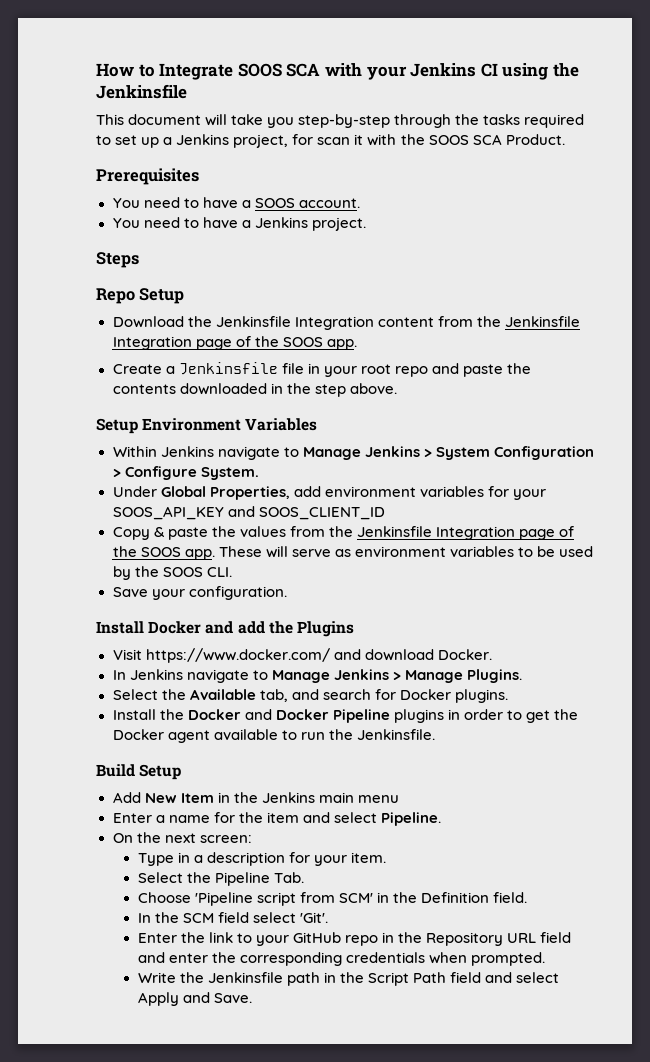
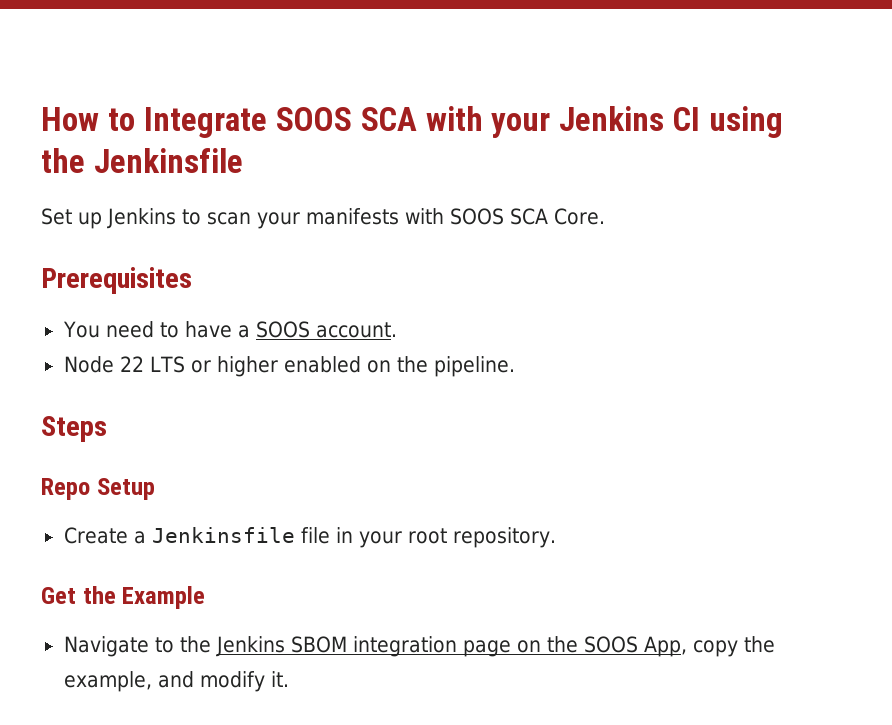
[96,114,585,128] [96,134,565,148] This document will take you step-by-step through the tasks required to set up a Jenkins project, for scan it with the SOOS SCA Product. -> [41,208,605,229] Set up Jenkins to scan your manifests with SOOS SCA Core.
[112,217,366,231] [96,252,139,268] [96,288,185,304] [112,316,580,330] [112,336,357,350] You need to have a Jenkins project. // Steps // Repo Setup // Download the Jenkinsfile Integration content from the Jenkinsfile Integration page of the SOOS app. -> [63,356,515,377] [41,416,107,442] [41,478,155,500] Node 22 LTS or higher enabled on the pipeline. // Steps // Repo Setup
[394,363,531,377] [112,383,397,397] [96,418,318,434] [112,446,594,460] [112,466,259,480] [112,486,546,500] [112,506,385,520] [112,526,574,540] [112,546,594,560] [112,566,232,580] [112,586,287,600] [96,621,354,637] [112,648,492,663] [112,669,522,683] [112,689,508,703] [112,709,579,723] [112,729,435,743] [96,764,182,780] [112,792,399,803] [112,812,441,826] [112,832,252,843] [137,852,386,866] [137,872,304,886] [137,892,527,906] [137,912,328,923] [137,932,572,946] [137,952,545,966] [137,972,560,986] [137,992,252,1006] repo and paste the contents downloaded in the step above. // Setup Environment Variables // Within Jenkins navigate to Manage Jenkins > System Configuration > Configure System. // Under Global Properties, add environment variables for your SOOS_API_KEY and SOOS_CLIENT_ID // Copy & paste the values from the Jenkinsfile Integration page of the SOOS app. These will serve as environment variables to be used by the SOOS CLI. // Save your configuration. // Install Docker and add the Plugins // Visit https://www.docker.com/ and download Docker. // In Jenkins navigate to Manage Jenkins > Manage Plugins. // Select the Available tab, and search for Docker plugins. // Install the Docker and Docker Pipeline plugins in order to get the Docker agent available to run the Jenkinsfile. // Build Setup // Add New Item in the Jenkins main menu // Enter a name for the item and select Pipeline. // On the next screen: // Type in a description for your item. // Select the Pipeline Tab. // Choose 'Pipeline script from SCM' in the Definition field. // In the SCM field select 'Git'. // Enter the link to your GitHub repo in the Repository URL field and enter the corresponding credentials when prompted. // Write the Jenkinsfile path in the Script Path field and select Apply and Save. -> [452,527,556,548] [41,586,206,609] [63,636,775,657] [63,671,289,692] repository. // Get the Example // Navigate to the Jenkins SBOM integration page on the SOOS App, copy the example, and modify it.

